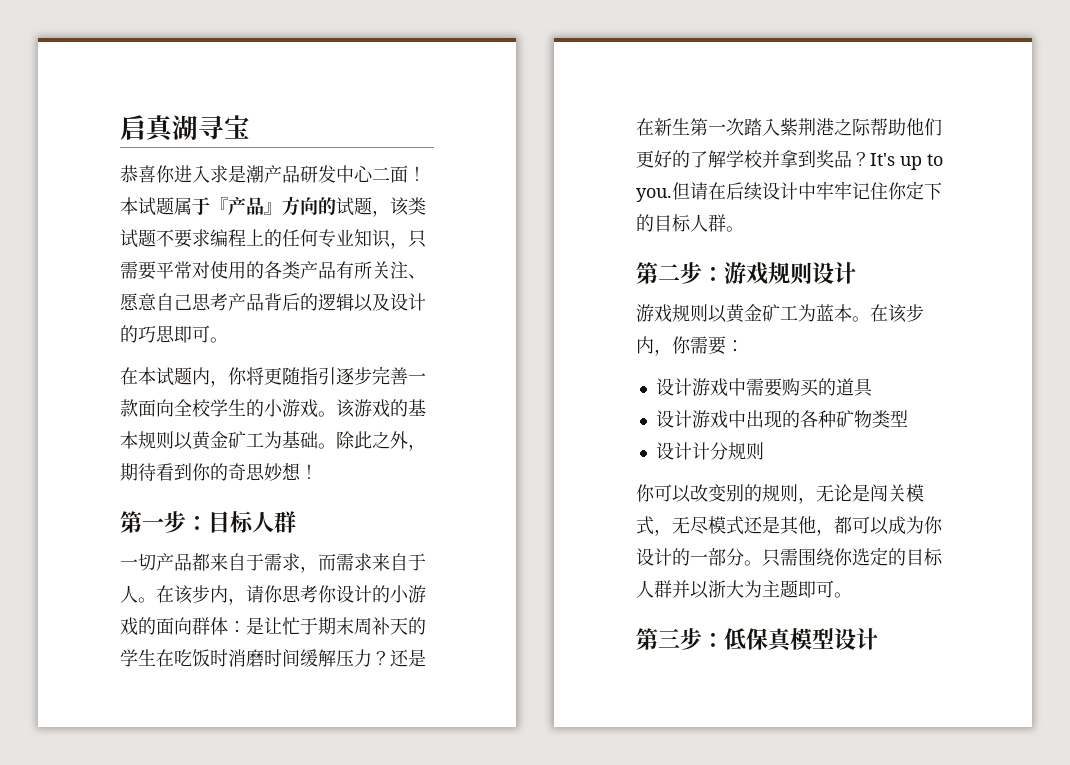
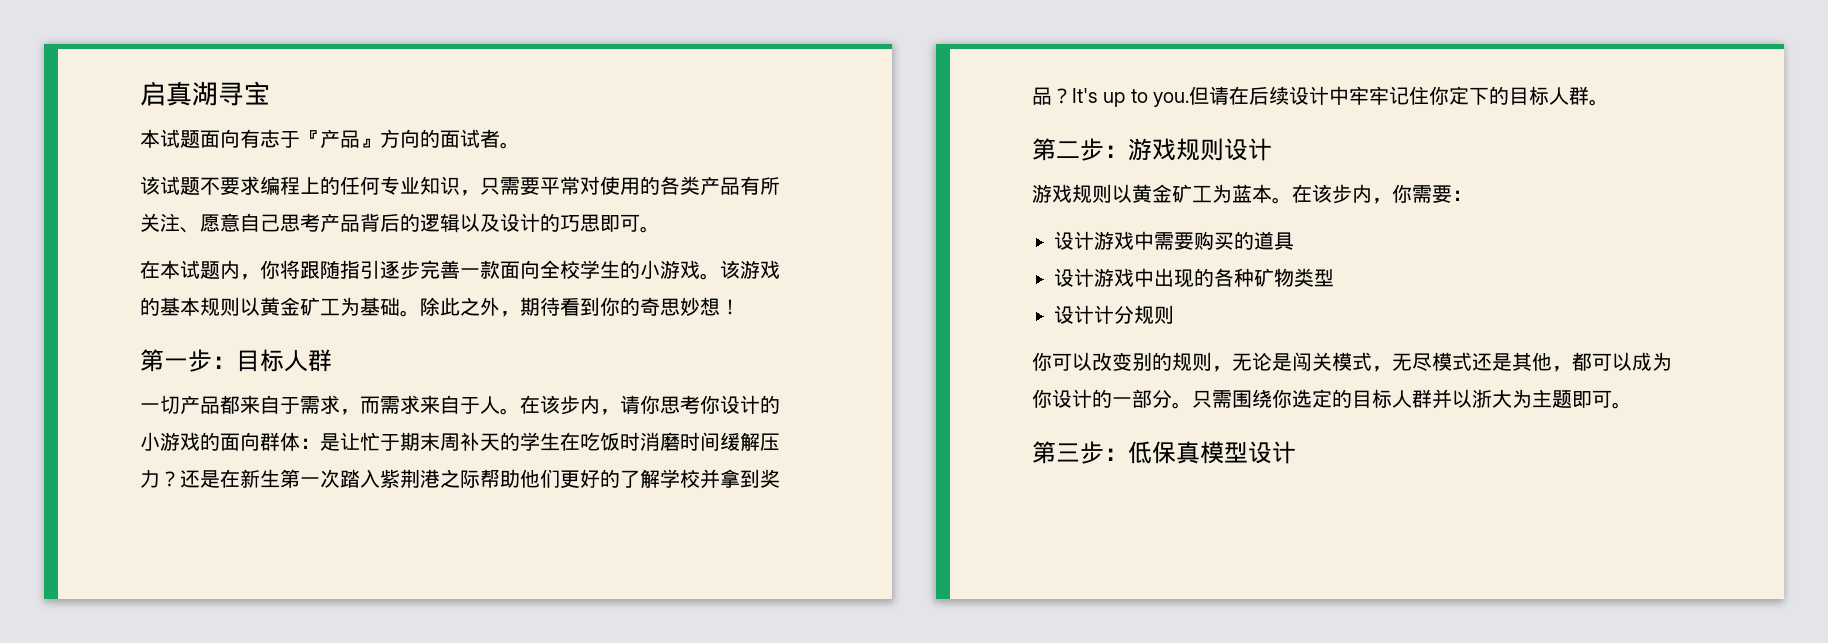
[120,165,426,183] [120,197,192,216] 恭喜你进入求是潮产品研发中心二面！本试题属 -> [140,129,280,148] 本试题面向有志
[336,197,426,217] 试题，该类 -> [440,129,520,149] [140,176,160,195] 面试者。 // 该
[264,367,282,385] 更 -> [300,261,320,279] 跟

